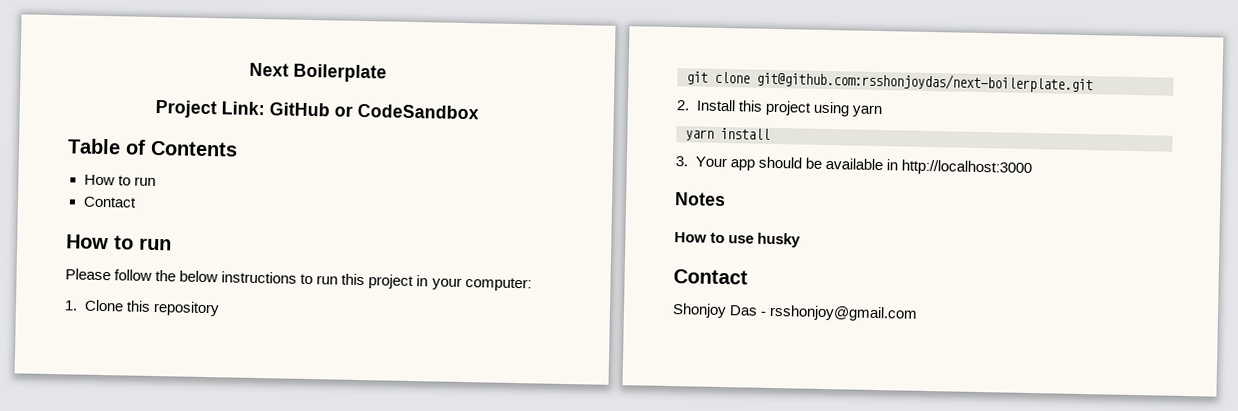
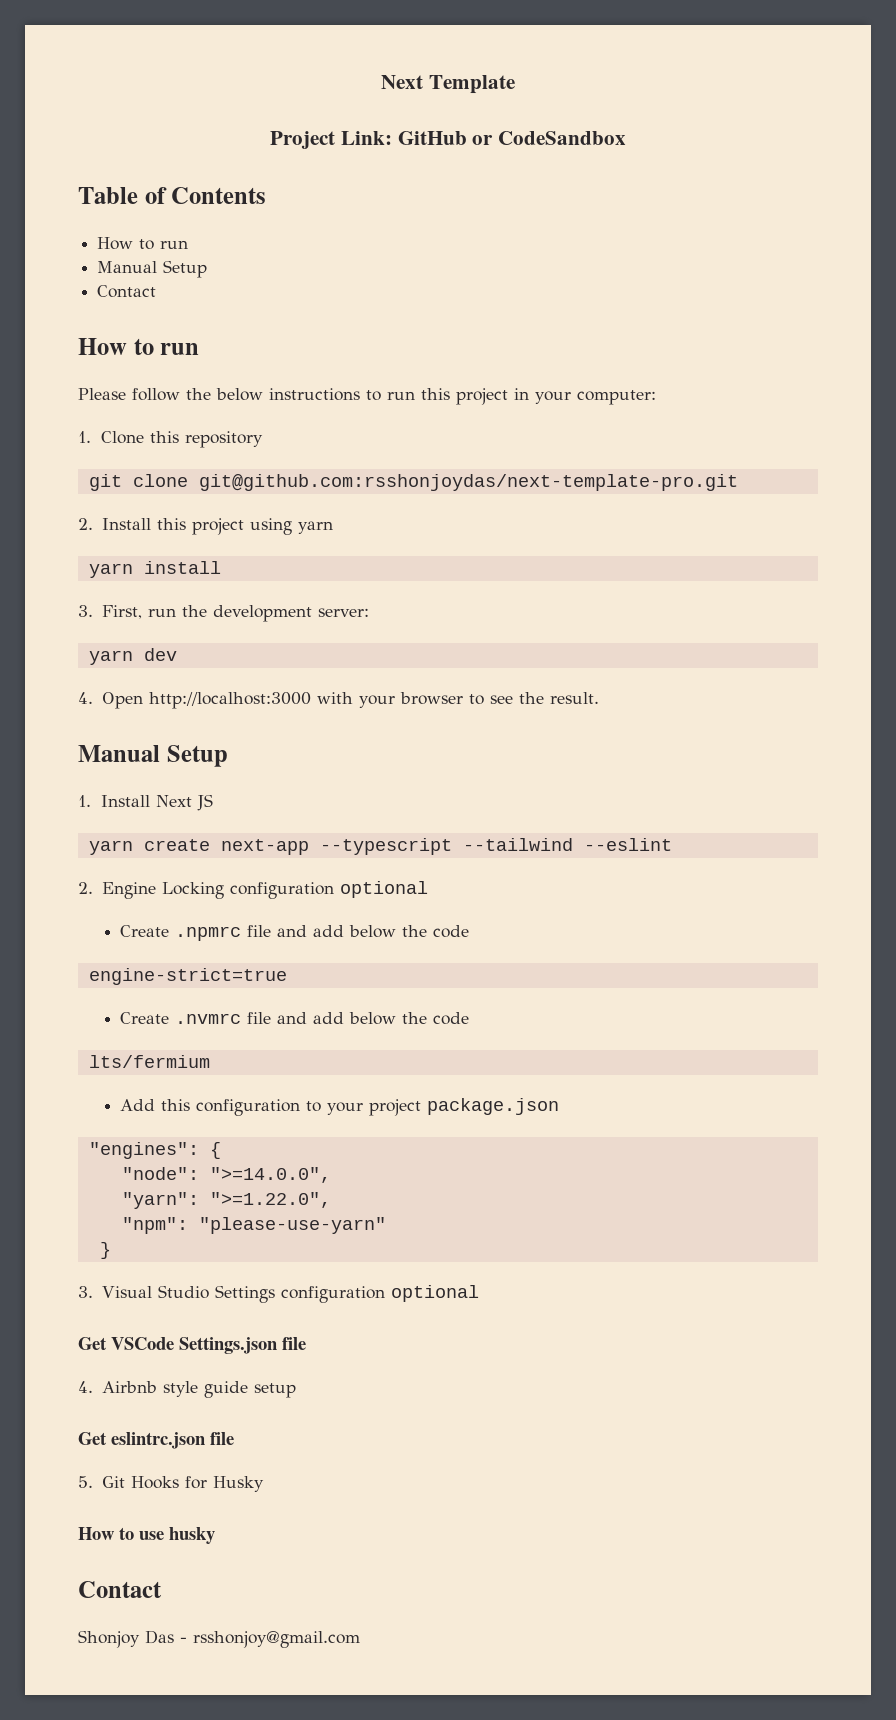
[248,62,387,83] Next Boilerplate -> [381,75,515,94] Next Template
(156, 181) none -> [97,260,208,278] // Manual Setup
[756,70,1093,94] git@github.com:rsshonjoydas/next-boilerplate.git -> [198,474,738,491] git@github.com:rsshonjoydas/next-template-pro.git
[694,156,1032,176] [675,192,726,207] Your app should be available in http://localhost:3000 // Notes -> [101,605,369,622] [88,648,177,665] [78,692,599,709] [78,745,228,767] [78,794,214,811] [88,838,672,855] [78,881,428,899] [120,925,470,941] [88,968,287,985] [120,1012,470,1025] [88,1055,210,1068] [120,1098,560,1116] [88,1142,221,1159] [121,1167,331,1183] [121,1192,331,1209] [121,1217,386,1234] [99,1242,111,1259] [78,1285,479,1303] [78,1337,306,1354] [78,1381,296,1398] [78,1432,234,1449] [78,1476,264,1492] First, run the development server: // yarn dev // 4. Open http://localhost:3000 with your browser to see the result. // Manual Setup // 1. Install Next JS // yarn create next-app --typescript --tailwind --eslint // 2. Engine Locking configuration optional // Create .npmrc file and add below the code // engine-strict=true // Create .nvmrc file and add below the code // lts/fermium // Add this configuration to your project package.json // "engines": { // "node": ">=14.0.0", // "yarn": ">=1.22.0", // "npm": "please-use-yarn" // } // 3. Visual Studio Settings configuration optional // Get VSCode Settings.json file // 4. Airbnb style guide setup // Get eslintrc.json file // 5. Git Hooks for Husky

